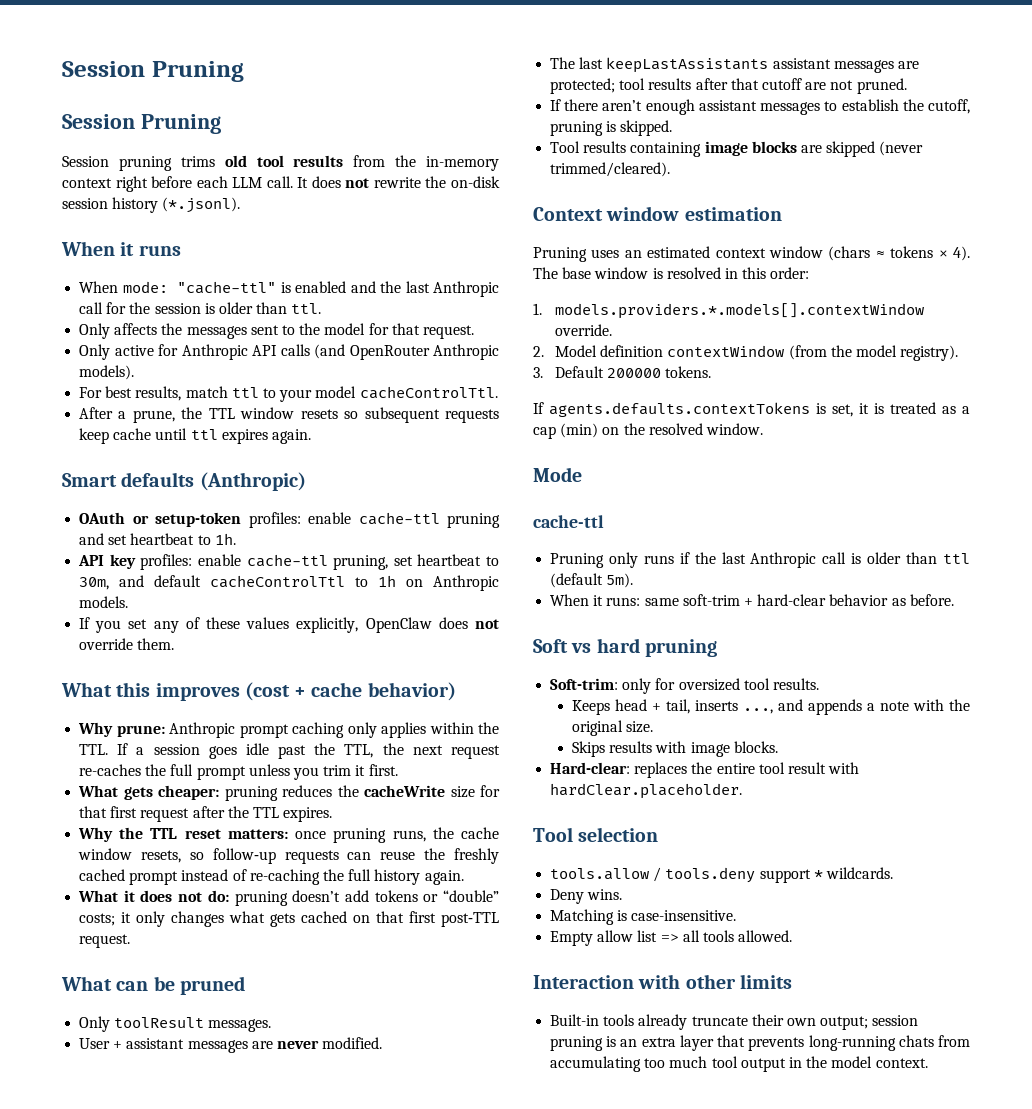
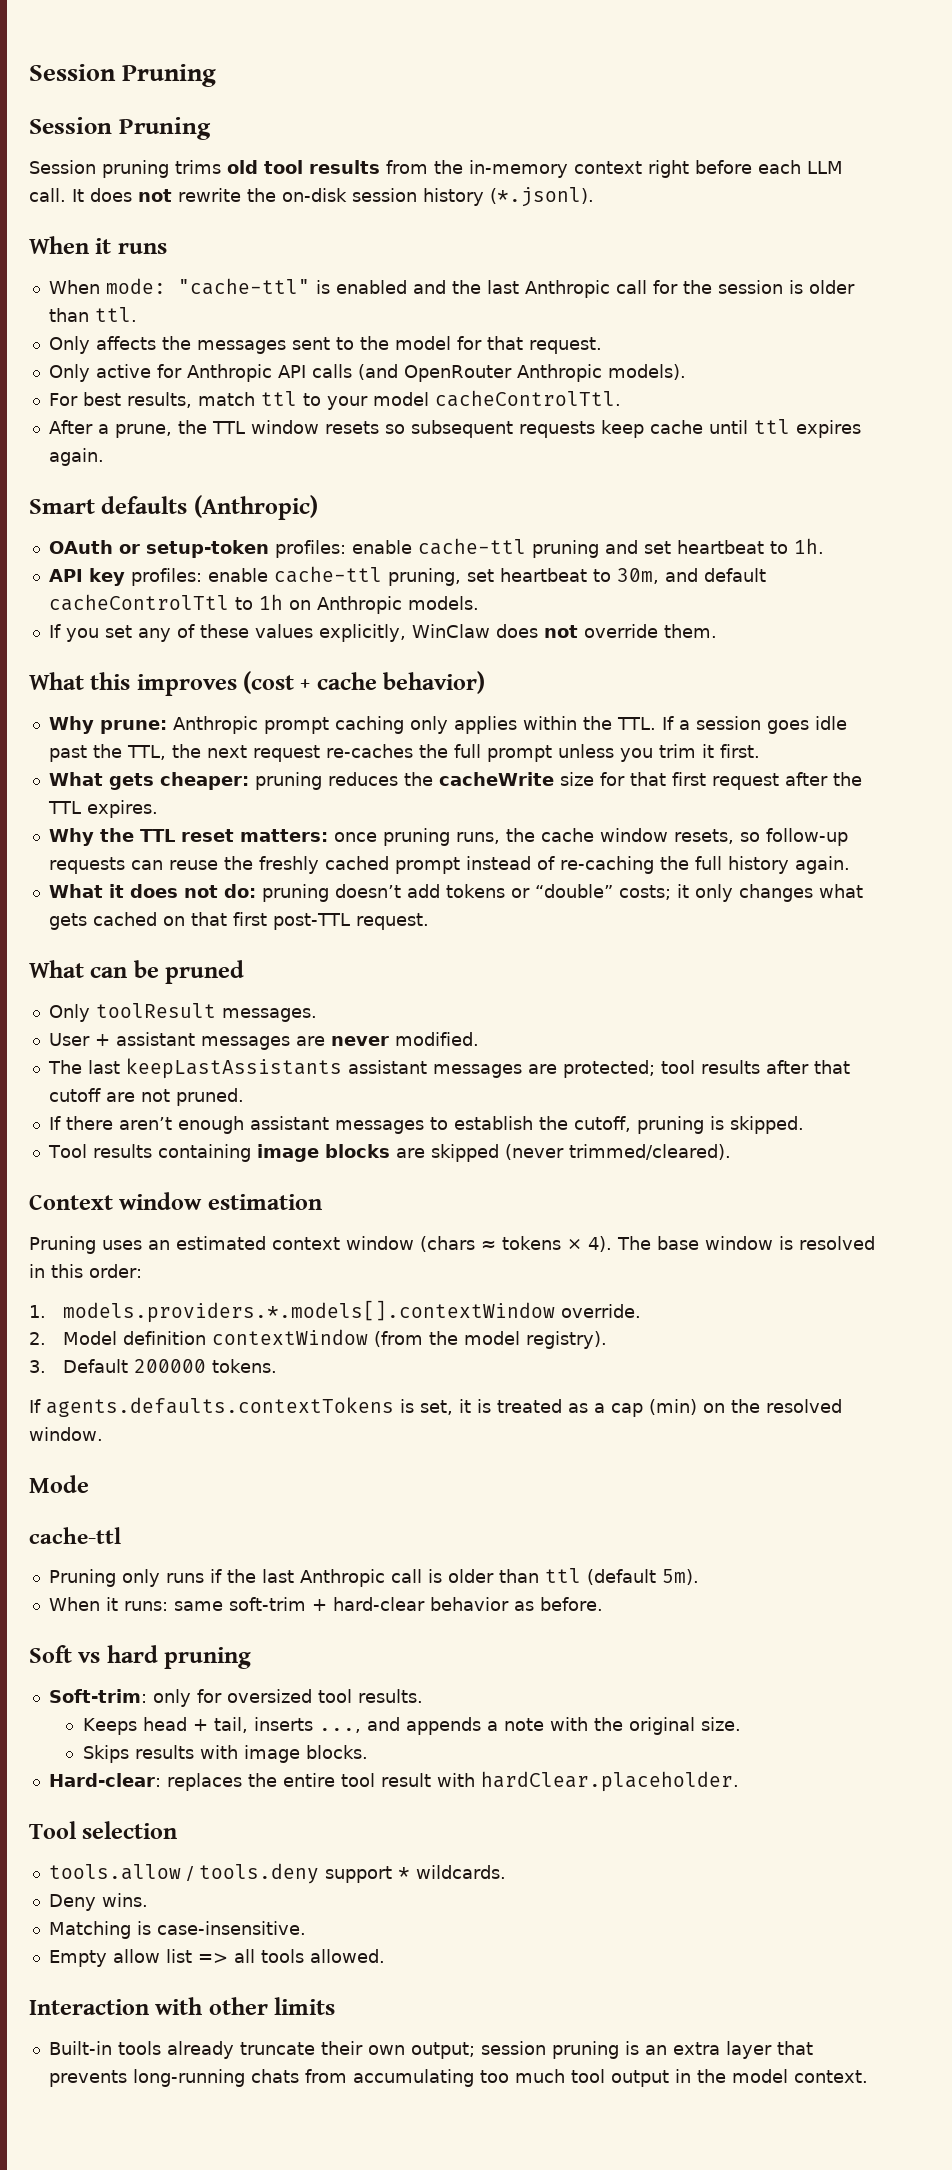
[365,617,432,633] OpenClaw -> [411,624,490,638] WinClaw

